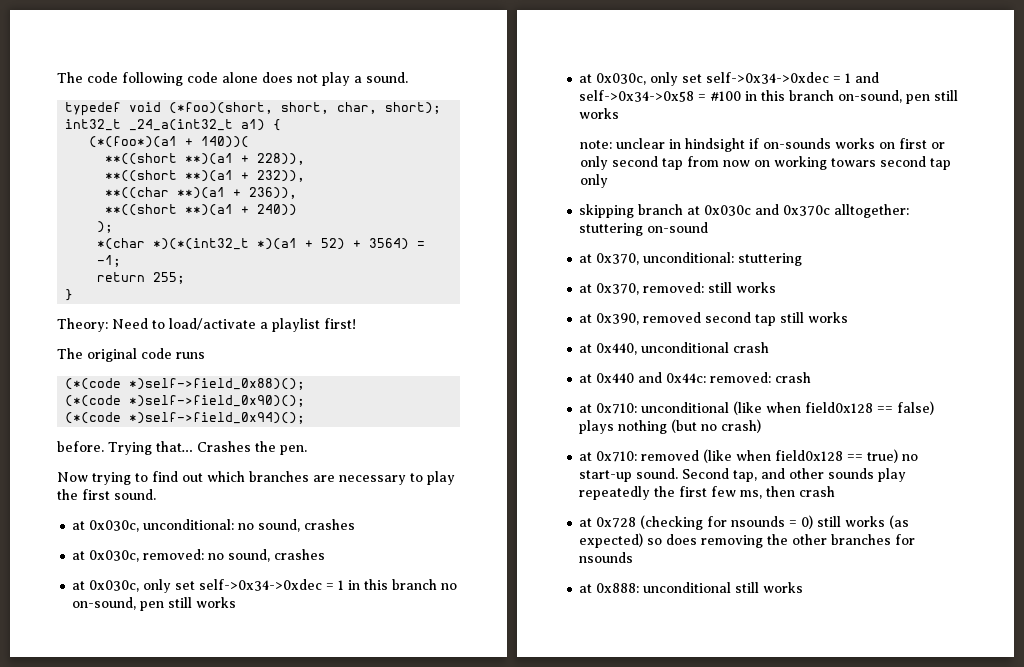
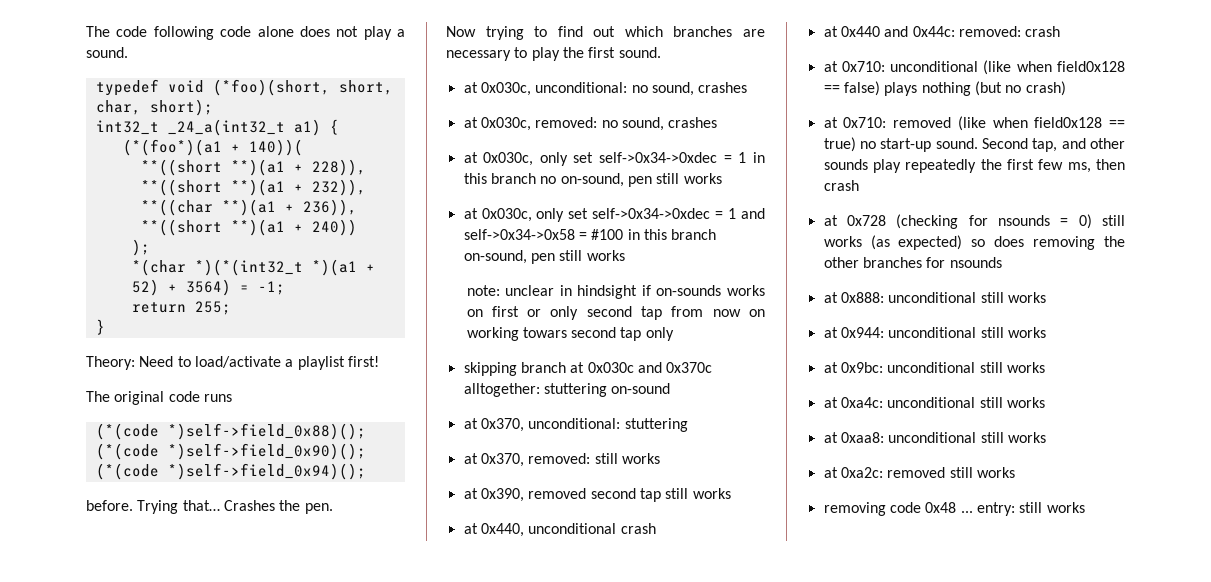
(804, 587) none -> [823,327,1046,338] [823,362,1045,373] [823,397,1045,408] [823,432,1046,443] [823,467,1015,478] [823,502,1085,516] // at 0x944: unconditional still works // at 0x9bc: unconditional still works // at 0xa4c: unconditional still works // at 0xaa8: unconditional still works // at 0xa2c: removed still works // removing code 0x48 ... entry: still works

